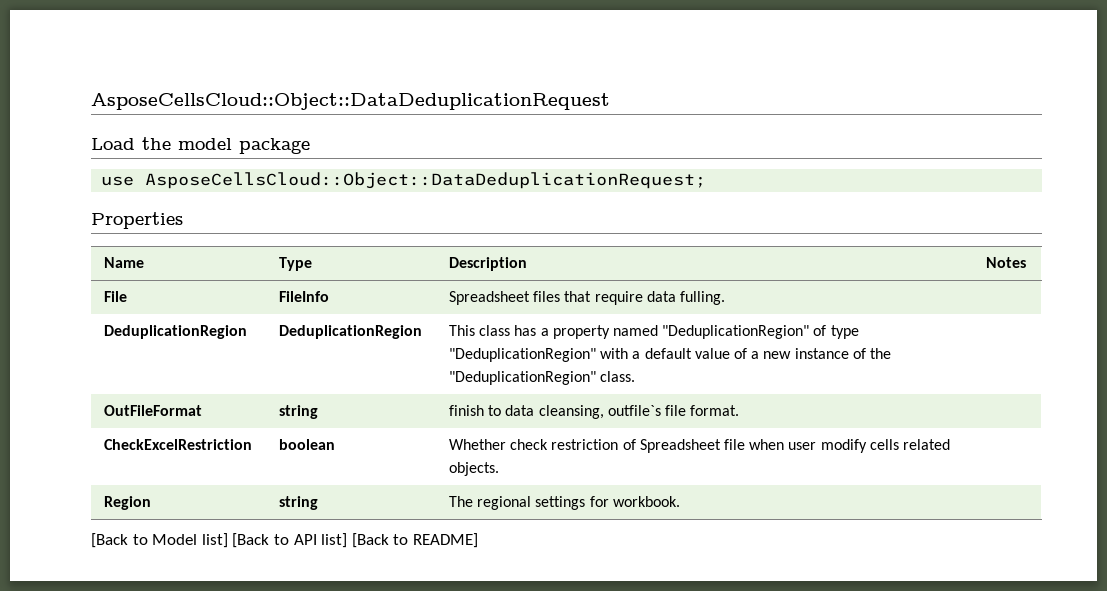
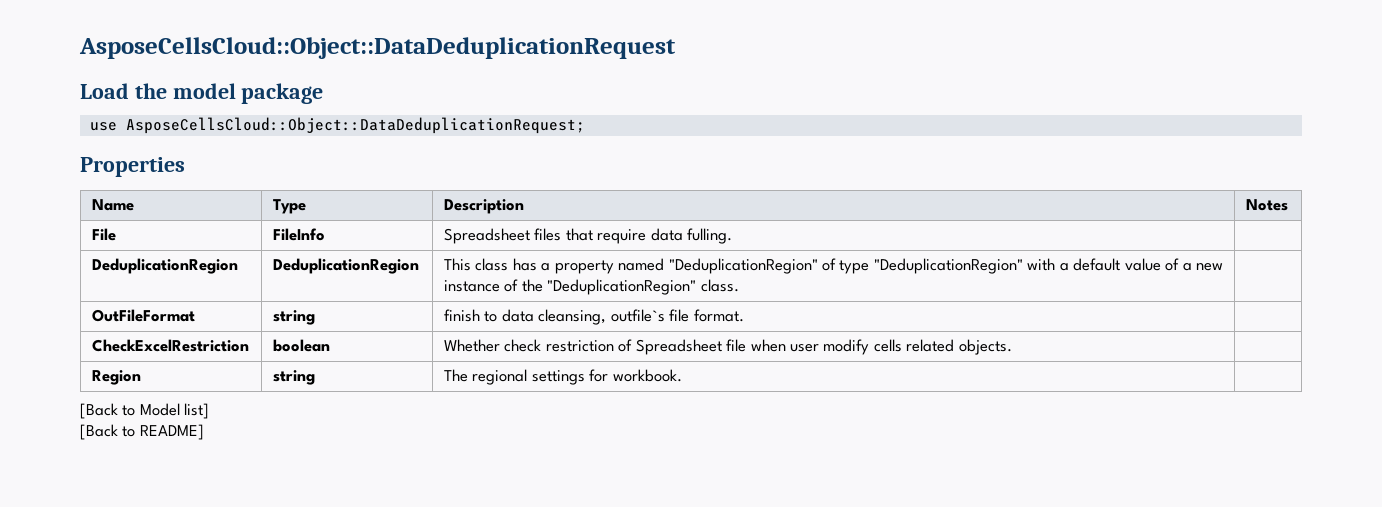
[232,533,348,548] [Back to API list] -> (210, 411) //

